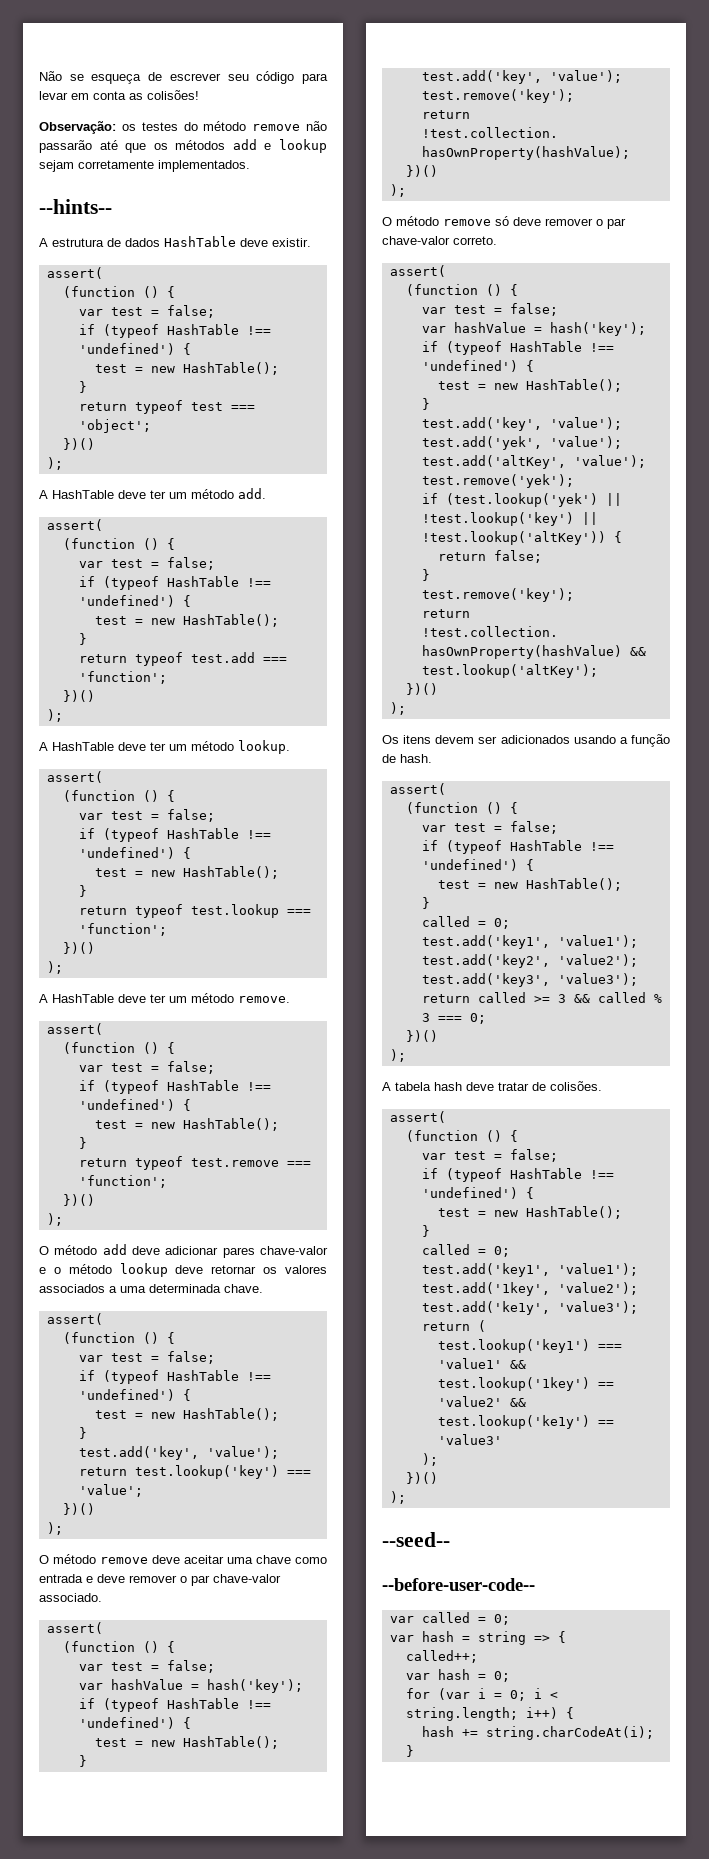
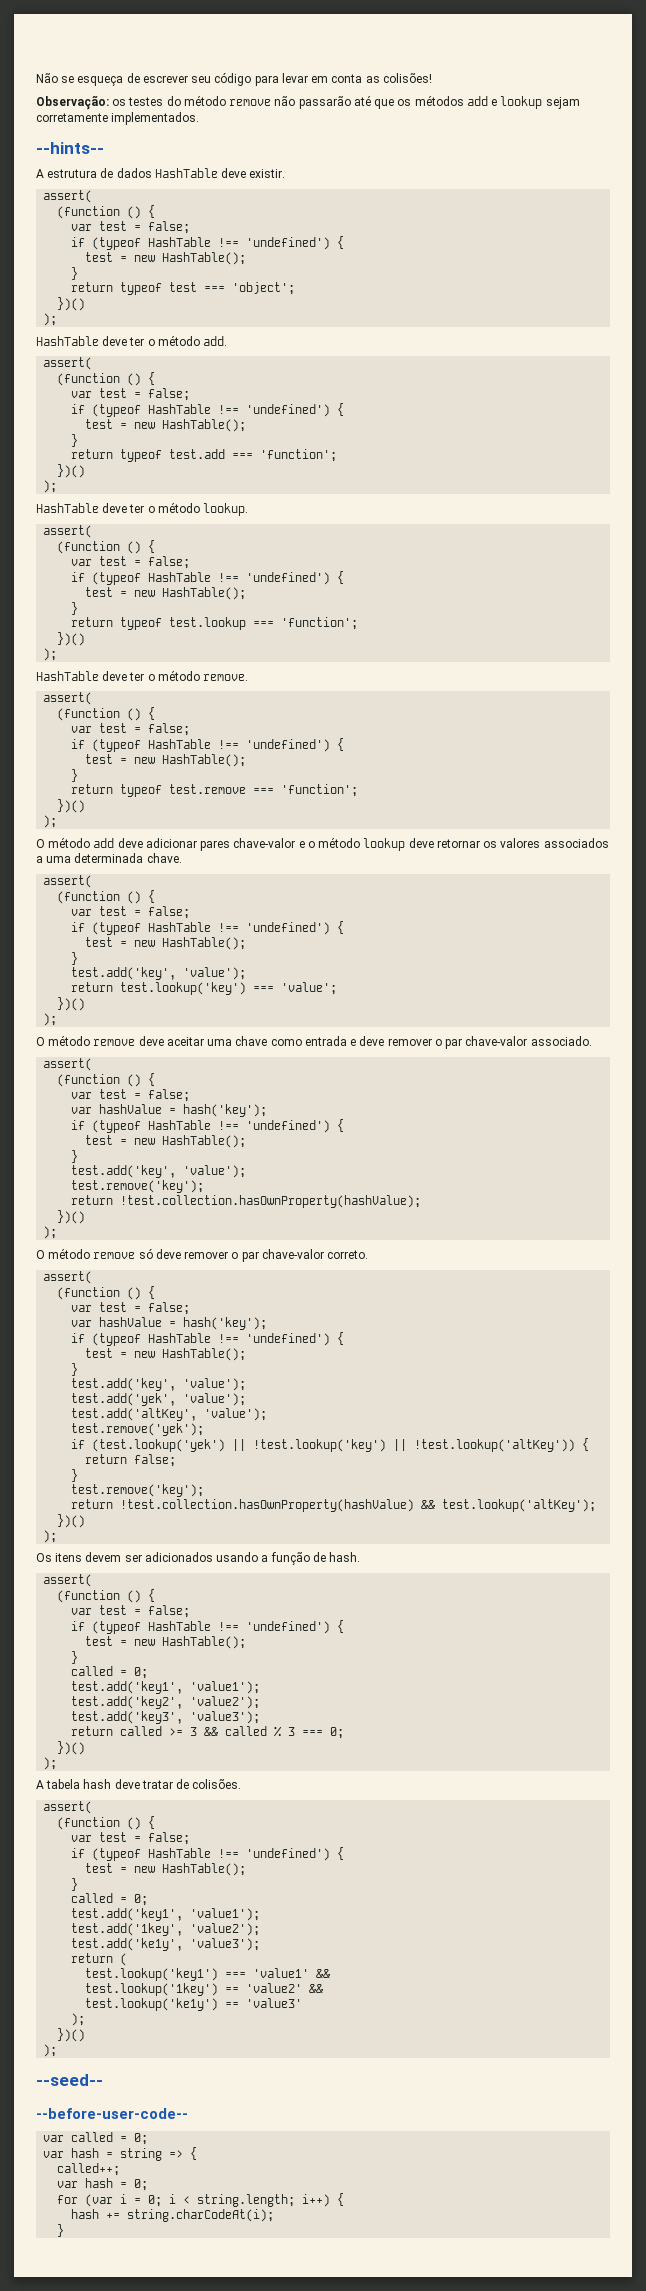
[39,490,187,499] A HashTable deve ter um -> [36,336,155,346] HashTable deve ter o
[39,742,187,751] A HashTable deve ter um -> [36,503,155,513] HashTable deve ter o
[39,994,187,1003] A HashTable deve ter um -> [36,671,155,681] HashTable deve ter o

